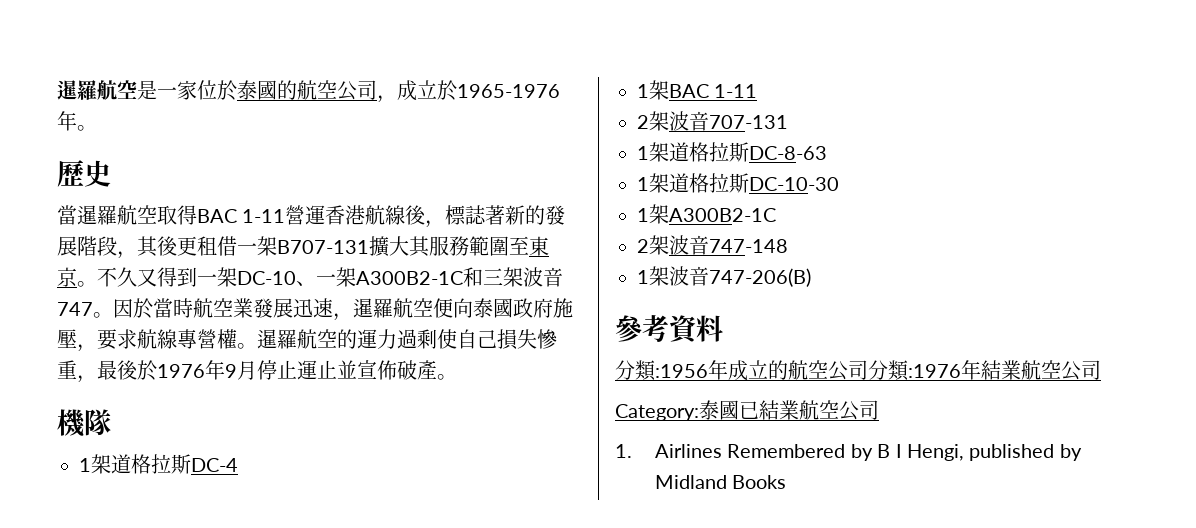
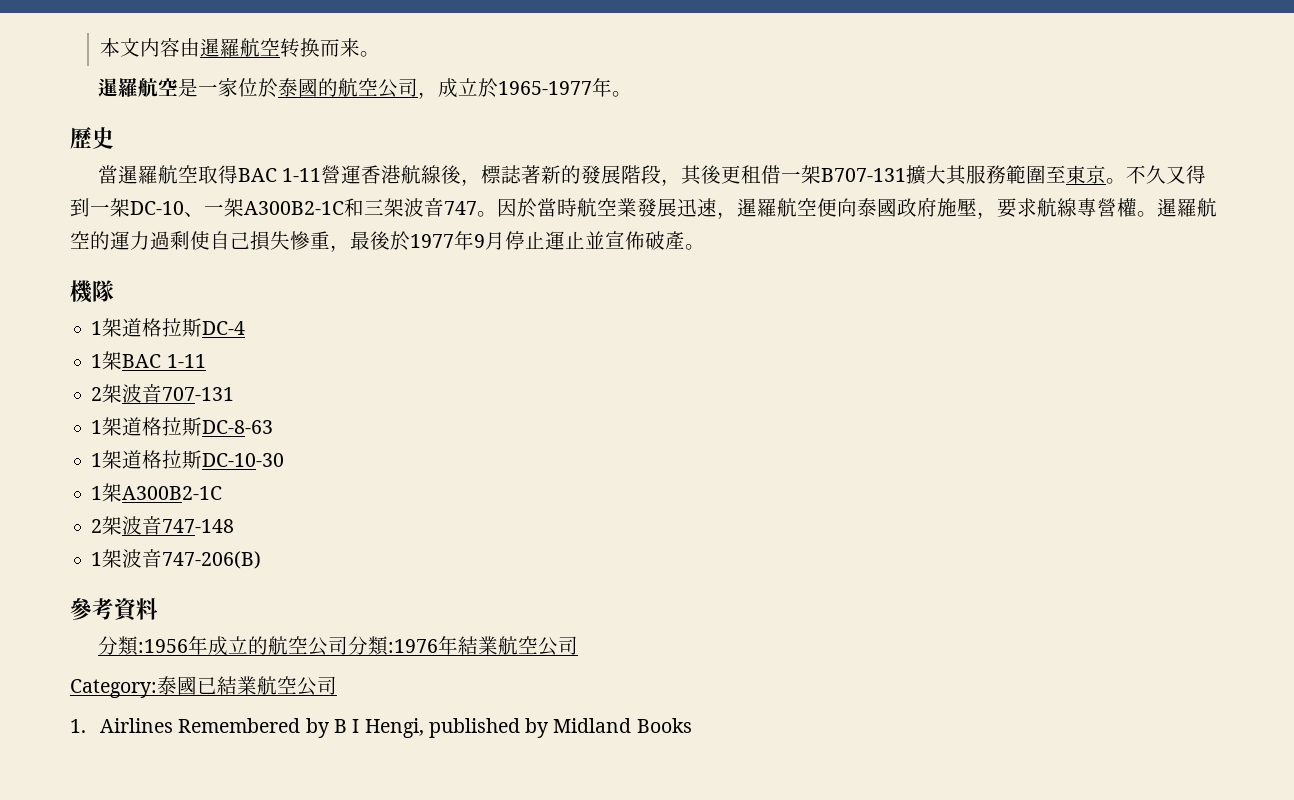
(57, 90) none -> [100,38,381,58] 本文内容由暹羅航空转换而来。 //
[457,84,560,98] 1965-1976 -> [497,81,592,95] 1965-1977
[157,364,205,378] 1976 -> [410,234,454,248] 1977

